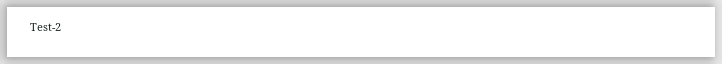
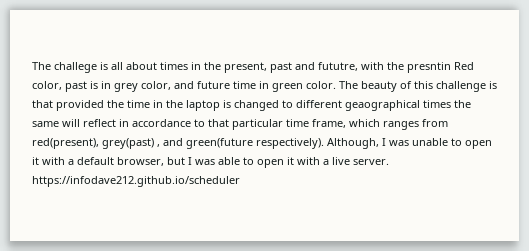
[30,23,61,31] Test-2 -> [32,62,474,73] [32,81,497,92] [32,100,471,111] [32,119,448,130] [32,138,492,149] [32,157,389,168] [32,176,240,187] The challege is all about times in the present, past and fututre, with the presntin Red color, past is in grey color, and future time in green color. The beauty of this challenge is that provided the time in the laptop is changed to different geaographical times the same will reflect in accordance to that particular time frame, which ranges from red(present), grey(past) , and green(future respectively). Although, I was unable to open it with a default browser, but I was able to open it with a live server. https://infodave212.github.io/scheduler

